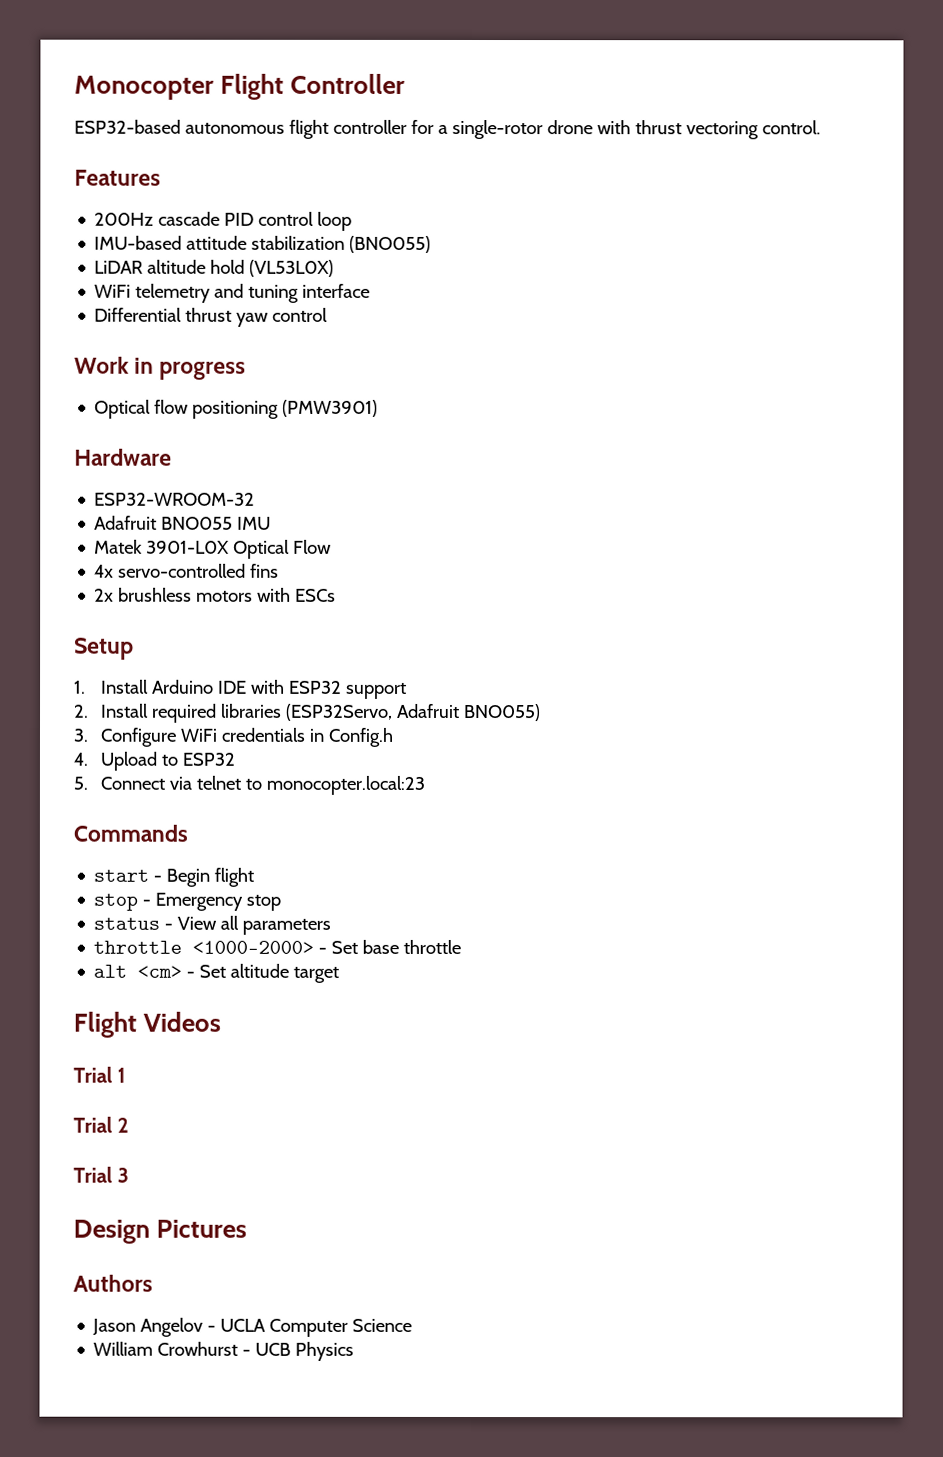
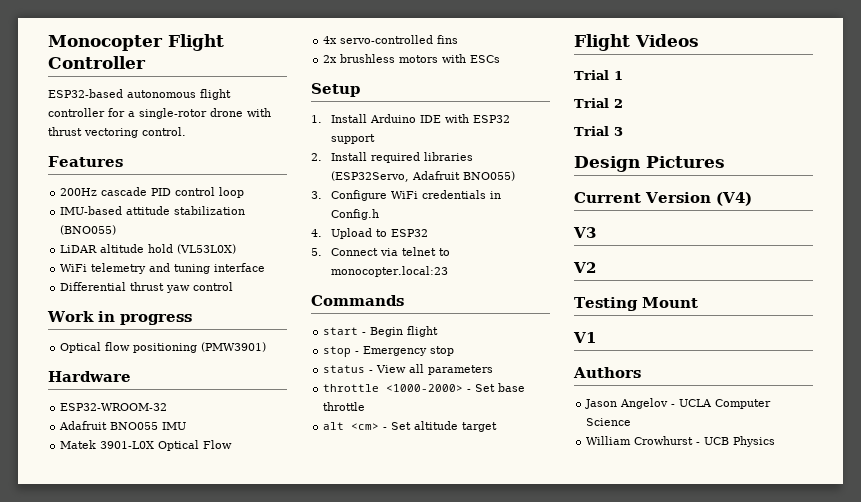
(248, 1228) none -> [574,192,752,206] [573,227,596,238] [573,262,596,273] [574,297,698,311] [573,332,596,343] // Current Version (V4) // V3 // V2 // Testing Mount // V1

